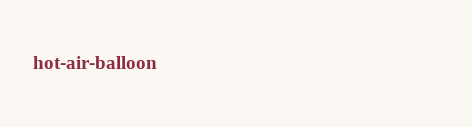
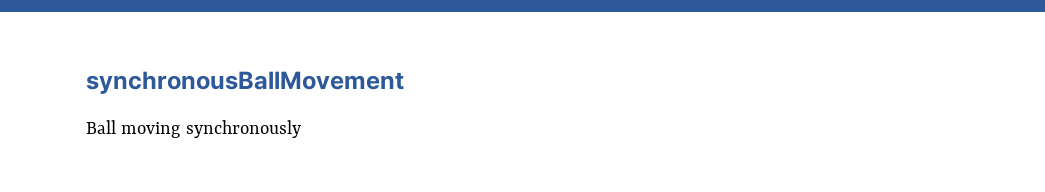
[33,56,157,69] hot-air-balloon -> [86,71,404,94] [86,120,301,138] synchronousBallMovement // Ball moving synchronously

